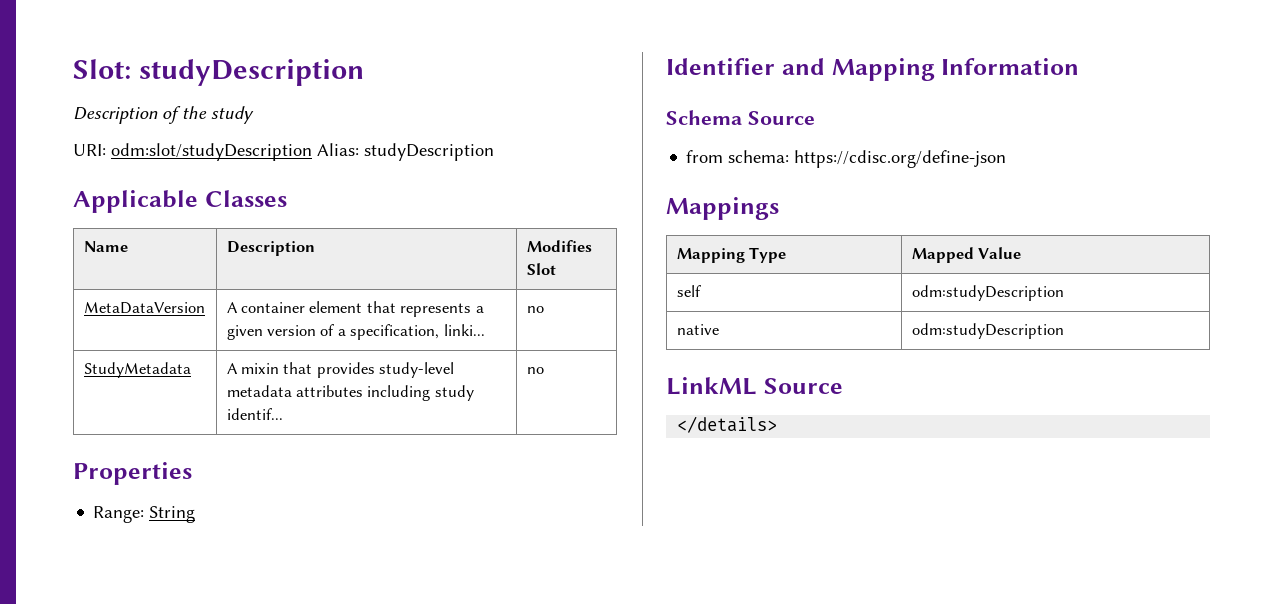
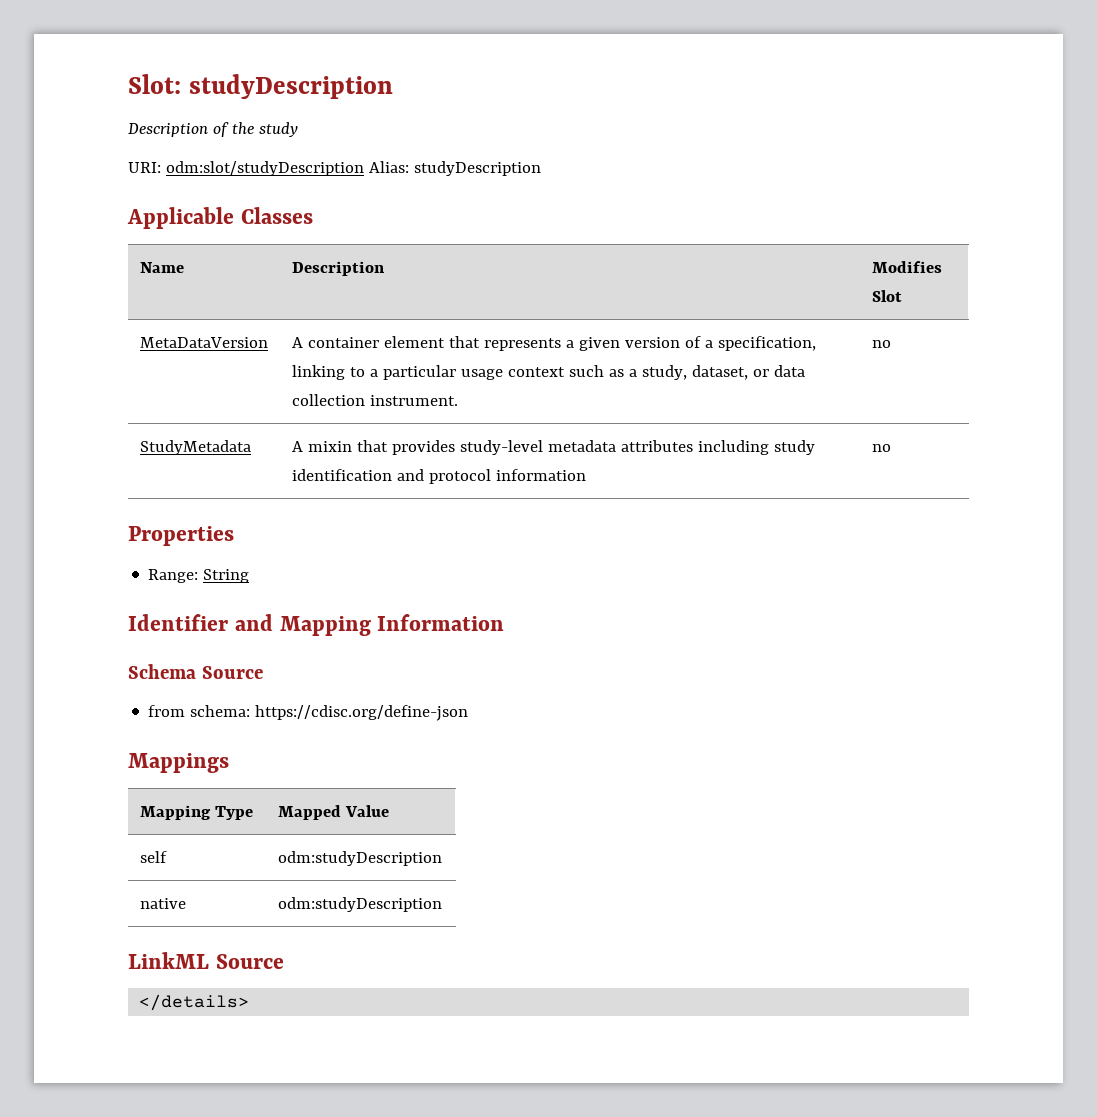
[443,324,485,336] linki... -> [291,365,805,380] [291,394,458,406] linking to a particular usage context such as a study, dataset, or data collection instrument.
[226,408,283,420] identif... -> [291,469,586,484] identification and protocol information

